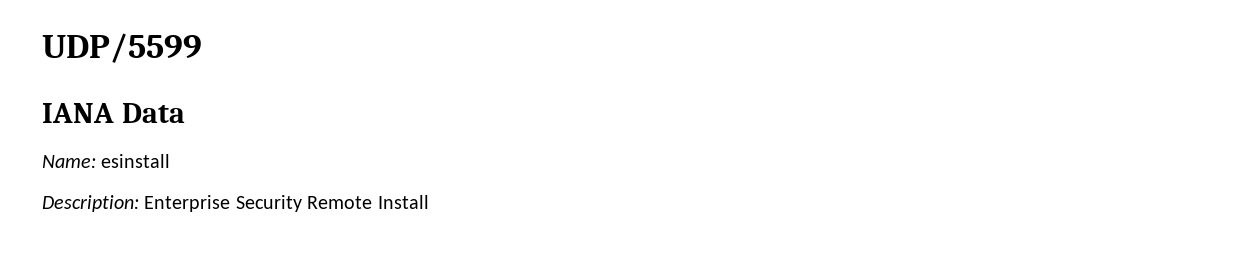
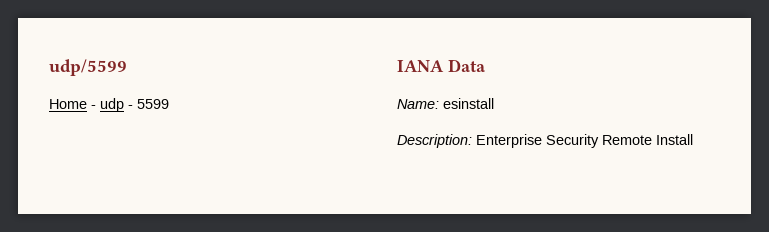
[42,33,202,63] UDP/5599 -> [49,59,127,76] [49,98,169,112] udp/5599 // Home - udp - 5599

